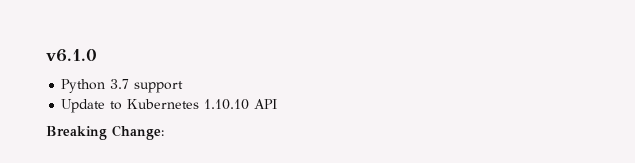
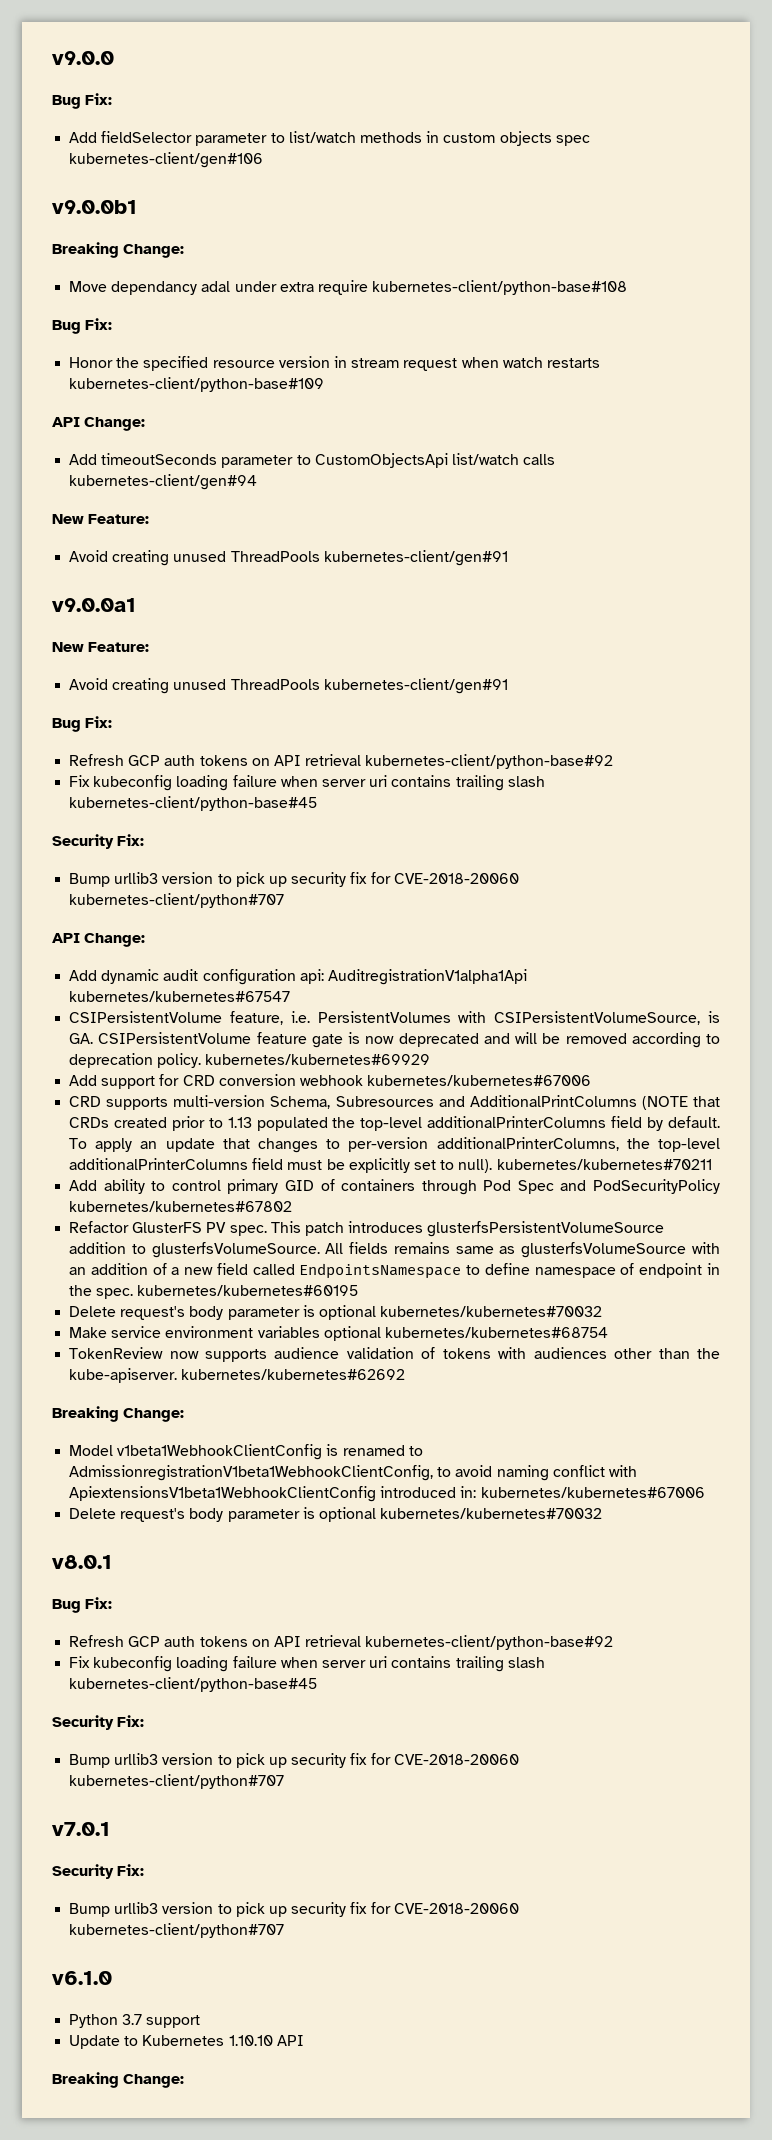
(46, 55) none -> [52,51,114,65] [52,93,113,109] [69,131,590,146] [69,152,264,168] [52,200,137,214] [52,242,185,258] [69,280,628,295] [52,318,113,334] [69,356,600,371] [69,377,325,392] [52,417,146,431] [69,453,556,468] [69,474,258,490] [52,514,150,524] [69,550,508,566] [52,598,136,612] [52,642,150,652] [69,678,508,694] [52,716,113,732] [69,754,614,769] [69,775,545,791] [69,796,318,811] [52,834,145,849] [69,872,519,887] [69,893,285,908] [52,933,146,947] [69,969,527,985] [69,991,291,1002] [69,1011,720,1025] [69,1032,720,1048] [69,1053,431,1068] [69,1074,592,1089] [69,1095,720,1110] [69,1116,720,1131] [69,1137,720,1153] [69,1158,712,1173] [69,1179,720,1195] [69,1201,293,1212] [69,1221,665,1237] [69,1242,721,1258] [69,1263,720,1279] [69,1285,359,1299] [69,1305,603,1320] [69,1326,608,1341] [69,1347,720,1362] [69,1368,406,1383] [52,1406,185,1422] [69,1444,423,1460] [69,1465,637,1481] [69,1486,705,1502] [69,1507,603,1522] [52,1555,112,1569] [52,1597,113,1613] [69,1635,614,1650] [69,1656,545,1672] [69,1677,318,1692] [52,1715,145,1730] [69,1753,519,1768] [69,1774,285,1789] [52,1822,110,1836] [52,1864,145,1879] [69,1902,519,1917] [69,1923,285,1938] v9.0.0 // Bug Fix: // Add fieldSelector parameter to list/watch methods in custom objects spec kubernetes-client/gen#106 // v9.0.0b1 // Breaking Change: // Move dependancy adal under extra require kubernetes-client/python-base#108 // Bug Fix: // Honor the specified resource version in stream request when watch restarts kubernetes-client/python-base#109 // API Change: // Add timeoutSeconds parameter to CustomObjectsApi list/watch calls kubernetes-client/gen#94 // New Feature: // Avoid creating unused ThreadPools kubernetes-client/gen#91 // v9.0.0a1 // New Feature: // Avoid creating unused ThreadPools kubernetes-client/gen#91 // Bug Fix: // Refresh GCP auth tokens on API retrieval kubernetes-client/python-base#92 // Fix kubeconfig loading failure when server uri contains trailing slash kubernetes-client/python-base#45 // Security Fix: // Bump urllib3 version to pick up security fix for CVE-2018-20060 kubernetes-client/python#707 // API Change: // Add dynamic audit configuration api: AuditregistrationV1alpha1Api kubernetes/kubernetes#67547 // CSIPersistentVolume feature, i.e. PersistentVolumes with CSIPersistentVolumeSource, is GA. CSIPersistentVolume feature gate is now deprecated and will be removed according to deprecation policy. kubernetes/kubernetes#69929 // Add support for CRD conversion webhook kubernetes/kubernetes#67006 // CRD supports multi-version Schema, Subresources and AdditionalPrintColumns (NOTE that CRDs created prior to 1.13 populated the top-level additionalPrinterColumns field by default. To apply an update that changes to per-version additionalPrinterColumns, the top-level additionalPrinterColumns field must be explicitly set to null). kubernetes/kubernetes#70211 // Add ability to control primary GID of containers through Pod Spec and PodSecurityPolicy kubernetes/kubernetes#67802 // Refactor GlusterFS PV spec. This patch introduces glusterfsPersistentVolumeSource addition to glusterfsVolumeSource. All fields remains same as glusterfsVolumeSource with an addition of a new field called EndpointsNamespace to define namespace of endpoint in the spec. kubernetes/kubernetes#60195 // Delete request's body parameter is optional kubernetes/kubernetes#70032 // Make service environment variables optional kubernetes/kubernetes#68754 // TokenReview now supports audience validation of tokens with audiences other than the kube-apiserver. kubernetes/kubernetes#62692 // Breaking Change: // Model v1beta1WebhookClientConfig is renamed to AdmissionregistrationV1beta1WebhookClientConfig, to avoid naming conflict with ApiextensionsV1beta1WebhookClientConfig introduced in: kubernetes/kubernetes#67006 // Delete request's body parameter is optional kubernetes/kubernetes#70032 // v8.0.1 // Bug Fix: // Refresh GCP auth tokens on API retrieval kubernetes-client/python-base#92 // Fix kubeconfig loading failure when server uri contains trailing slash kubernetes-client/python-base#45 // Security Fix: // Bump urllib3 version to pick up security fix for CVE-2018-20060 kubernetes-client/python#707 // v7.0.1 // Security Fix: // Bump urllib3 version to pick up security fix for CVE-2018-20060 kubernetes-client/python#707 //

